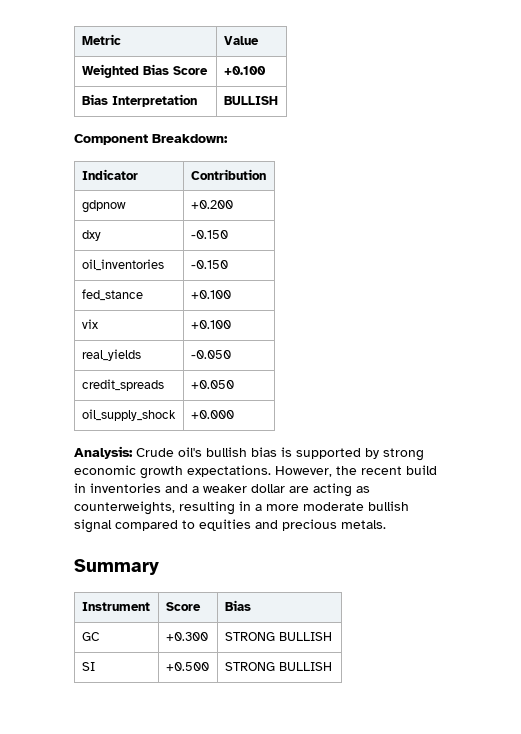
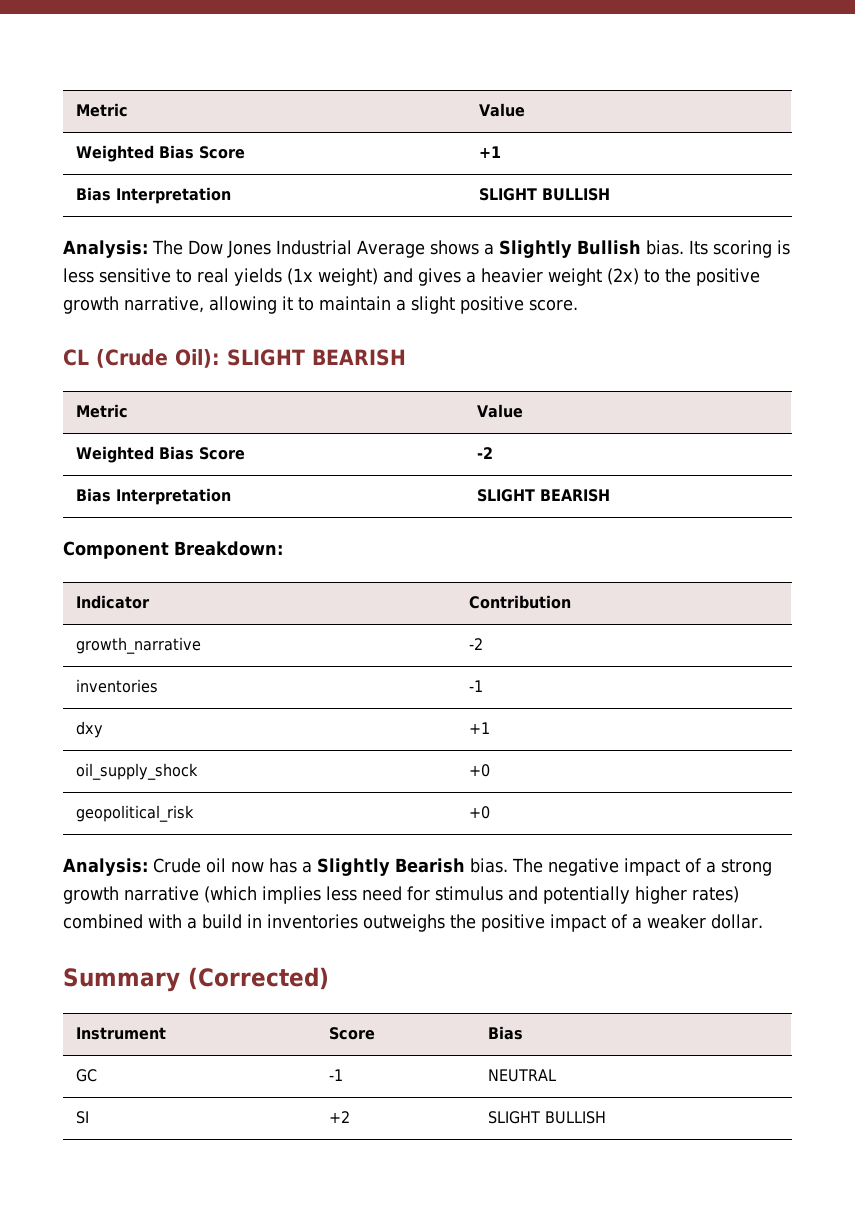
[81,34,121,45] [223,36,259,45] [81,64,208,78] [223,66,266,75] [81,94,197,107] [223,96,278,105] [74,134,228,145] [81,169,138,180] [190,169,266,180] [81,200,126,213] [190,200,233,209] [81,230,101,241] [190,230,228,239] [81,259,164,271] [190,260,228,269] [81,289,143,301] [190,290,231,299] [81,319,98,329] [190,320,231,329] [81,349,141,361] [190,350,231,359] [81,379,164,391] [190,380,234,389] [81,409,176,421] [190,410,234,419] [74,446,424,461] [74,465,437,479] [74,483,370,497] [74,501,409,515] [74,519,386,533] Metric | Value // Weighted Bias Score | +0.100 // Bias Interpretation | BULLISH // Component Breakdown: // Indicator | Contribution // gdpnow | +0.200 // dxy | -0.150 // oil_inventories | -0.150 // fed_stance | +0.100 // vix | +0.100 // real_yields | -0.050 // credit_spreads | +0.050 // oil_supply_shock | +0.000 // Analysis: Crude oil's bullish bias is supported by strong economic growth expectations. However, the recent build in inventories and a weaker dollar are acting as counterweights, resulting in a more moderate bullish signal compared to equities and precious metals. -> [76,103,129,117] [479,103,526,117] [76,145,246,162] [479,146,502,158] [76,187,232,204] [479,188,611,201] [63,240,790,258] [63,268,760,286] [63,296,578,314] [63,349,406,368] [76,404,129,418] [477,404,524,418] [76,446,246,463] [477,447,494,459] [76,488,232,505] [477,489,611,502] [63,541,283,559] [76,595,151,609] [469,595,572,609] [76,637,202,654] [469,638,484,650] [76,679,159,693] [469,680,484,692] [76,721,104,738] [469,722,491,734] [76,763,199,780] [469,764,491,777] [76,805,195,822] [469,806,491,819] [63,858,772,876] [63,886,739,904] [63,914,763,932] Metric | Value // Weighted Bias Score | +1 // Bias Interpretation | SLIGHT BULLISH // Analysis: The Dow Jones Industrial Average shows a Slightly Bullish bias. Its scoring is less sensitive to real yields (1x weight) and gives a heavier weight (2x) to the positive growth narrative, allowing it to maintain a slight positive score. // CL (Crude Oil): SLIGHT BEARISH // Metric | Value // Weighted Bias Score | -2 // Bias Interpretation | SLIGHT BEARISH // Component Breakdown: // Indicator | Contribution // growth_narrative | -2 // inventories | -1 // dxy | +1 // oil_supply_shock | +0 // geopolitical_risk | +0 // Analysis: Crude oil now has a Slightly Bearish bias. The negative impact of a strong growth narrative (which implies less need for stimulus and potentially higher rates) combined with a build in inventories outweighs the positive impact of a weaker dollar.
(159, 567) none -> [188,967,329,990] (Corrected)
[165,632,208,641] [224,632,332,641] +0.300 | STRONG BULLISH -> [329,1069,344,1081] [488,1069,557,1082] -1 | NEUTRAL
[165,662,209,671] [224,662,275,671] +0.500 | STRONG -> [329,1111,351,1123] [488,1111,541,1124] +2 | SLIGHT

